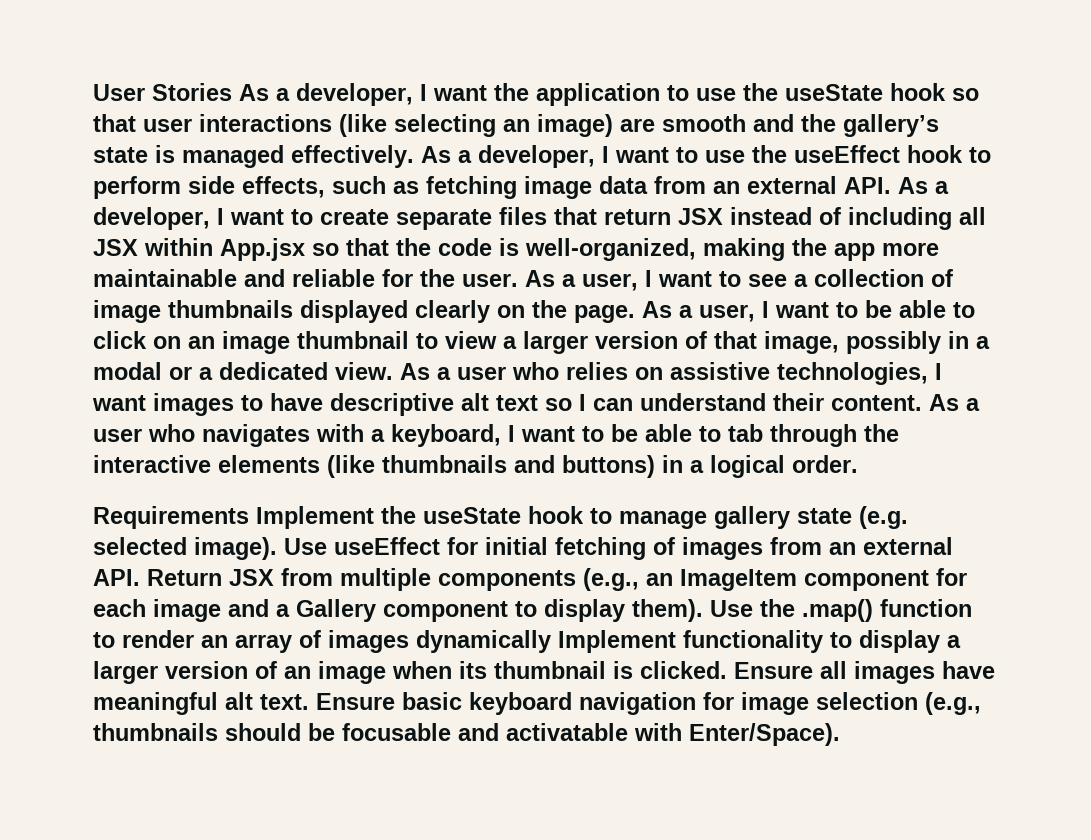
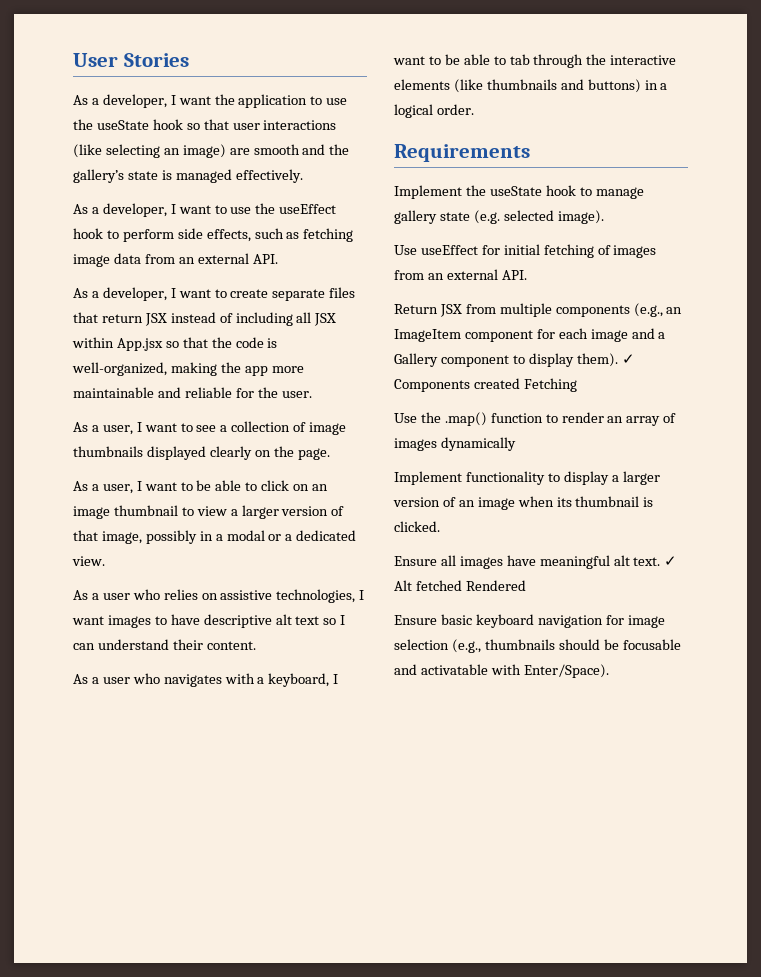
(232, 92) none -> (189, 60) //
(414, 156) none -> (303, 176) //
(891, 185) none -> (278, 259) //
(518, 280) none -> (312, 394) //
(635, 314) none -> (330, 454) //
(393, 371) none -> (105, 561) //
(922, 403) none -> (256, 645) //
(249, 517) none -> (530, 153) //
(277, 548) none -> (604, 217) //
(140, 577) none -> (527, 275) //
(703, 610) none -> [621,354,635,364] [394,378,577,392] ✓ Components created Fetching //
(551, 641) none -> (516, 444) //
(727, 670) none -> (440, 526) //
(309, 702) none -> [664,556,678,566] [394,580,526,591] ✓ Alt fetched Rendered //

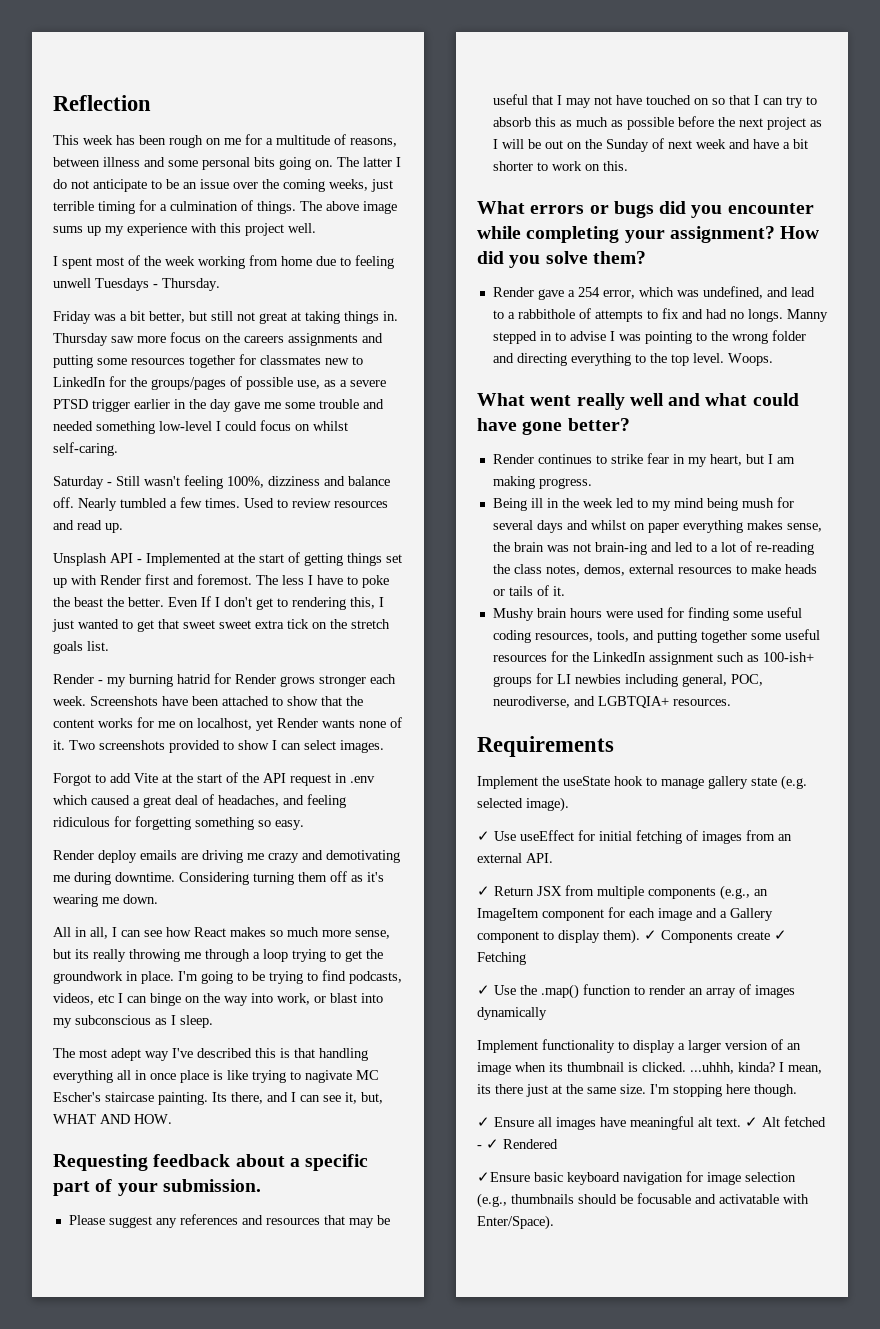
[73,53,189,67] [73,94,348,108] [73,119,337,130] [73,144,350,158] [73,169,303,183] [73,203,337,217] [73,228,354,242] [73,253,278,267] [73,287,356,301] [73,312,337,326] [72,337,278,351] [72,362,304,376] [73,387,312,398] [73,421,347,435] [73,446,330,460] [73,480,329,494] [73,505,345,519] [73,530,357,544] [72,556,105,566] [73,589,365,603] [72,614,346,628] [73,639,256,650] [73,673,339,687] [393,54,677,68] [394,79,668,93] [394,104,474,118] User Stories // As a developer, I want the application to use the useState hook so that user interactions (like selecting an image) are smooth and the gallery’s state is managed effectively. // As a developer, I want to use the useEffect hook to perform side effects, such as fetching image data from an external API. // As a developer, I want to create separate files that return JSX instead of including all JSX within App.jsx so that the code is well-organized, making the app more maintainable and reliable for the user. // As a user, I want to see a collection of image thumbnails displayed clearly on the page. // As a user, I want to be able to click on an image thumbnail to view a larger version of that image, possibly in a modal or a dedicated view. // As a user who relies on assistive technologies, I want images to have descriptive alt text so I can understand their content. // As a user who navigates with a keyboard, I want to be able to tab through the interactive elements (like thumbnails and buttons) in a logical order. -> [53,95,151,111] [53,134,397,148] [53,157,401,170] [53,179,393,192] [53,200,397,214] [53,223,316,236] [53,255,394,269] [53,278,220,291] [53,311,398,324] [53,332,383,346] [53,354,363,368] [53,376,386,390] [53,399,384,412] [53,420,348,434] [53,442,118,456] [53,475,390,489] [53,497,388,511] [53,520,123,533] [53,552,402,566] [53,574,389,588] [53,596,384,610] [52,619,390,632] [53,641,109,654] [53,673,396,687] [53,696,363,706] [53,717,402,731] [53,740,384,753] [53,772,375,786] [53,794,346,808] [53,816,304,830] [53,850,400,863] [53,871,384,885] [53,894,158,907] [53,927,390,939] [53,949,383,962] [53,970,402,984] [53,993,383,1006] [53,1015,213,1028] [53,1048,368,1061] [53,1070,379,1083] [53,1092,383,1105] [53,1114,172,1124] [53,1154,369,1171] [53,1179,261,1196] [68,1214,390,1228] [492,94,817,108] [492,116,822,130] [492,138,808,152] [492,161,628,171] [477,201,814,218] [477,226,820,243] [477,251,646,268] [492,286,815,300] [492,308,828,322] [492,330,806,344] [492,353,773,366] [477,393,799,410] [477,418,630,435] [492,453,795,467] [492,476,592,489] [492,497,794,511] [492,520,822,533] [492,541,814,555] [492,564,817,576] [492,585,565,596] [492,607,802,621] [492,629,820,643] [492,651,814,665] [492,673,763,687] [492,696,731,708] Reflection // This week has been rough on me for a multitude of reasons, between illness and some personal bits going on. The latter I do not anticipate to be an issue over the coming weeks, just terrible timing for a culmination of things. The above image sums up my experience with this project well. // I spent most of the week working from home due to feeling unwell Tuesdays - Thursday. // Friday was a bit better, but still not great at taking things in. Thursday saw more focus on the careers assignments and putting some resources together for classmates new to LinkedIn for the groups/pages of possible use, as a severe PTSD trigger earlier in the day gave me some trouble and needed something low-level I could focus on whilst self-caring. // Saturday - Still wasn't feeling 100%, dizziness and balance off. Nearly tumbled a few times. Used to review resources and read up. // Unsplash API - Implemented at the start of getting things set up with Render first and foremost. The less I have to poke the beast the better. Even If I don't get to rendering this, I just wanted to get that sweet sweet extra tick on the stretch goals list. // Render - my burning hatrid for Render grows stronger each week. Screenshots have been attached to show that the content works for me on localhost, yet Render wants none of it. Two screenshots provided to show I can select images. // Forgot to add Vite at the start of the API request in .env which caused a great deal of headaches, and feeling ridiculous for forgetting something so easy. // Render deploy emails are driving me crazy and demotivating me during downtime. Considering turning them off as it's wearing me down. // All in all, I can see how React makes so much more sense, but its really throwing me through a loop trying to get the groundwork in place. I'm going to be trying to find podcasts, videos, etc I can binge on the way into work, or blast into my subconscious as I sleep. // The most adept way I've described this is that handling everything all in once place is like trying to nagivate MC Escher's staircase painting. Its there, and I can see it, but, WHAT AND HOW. // Requesting feedback about a specific part of your submission. // Please suggest any references and resources that may be useful that I may not have touched on so that I can try to absorb this as much as possible before the next project as I will be out on the Sunday of next week and have a bit shorter to work on this. // What errors or bugs did you encounter while completing your assignment? How did you solve them? // Render gave a 254 error, which was undefined, and lead to a rabbithole of attempts to fix and had no longs. Manny stepped in to advise I was pointing to the wrong folder and directing everything to the top level. Woops. // What went really well and what could have gone better? // Render continues to strike fear in my heart, but I am making progress. // Being ill in the week led to my mind being mush for several days and whilst on paper everything makes sense, the brain was not brain-ing and led to a lot of re-reading the class notes, demos, external resources to make heads or tails of it. // Mushy brain hours were used for finding some useful coding resources, tools, and putting together some useful resources for the LinkedIn assignment such as 100-ish+ groups for LI newbies including general, POC, neurodiverse, and LGBTQIA+ resources.
(604, 217) none -> [477,831,490,841] ✓
(527, 275) none -> [477,886,490,896] ✓
[473,378,520,389] created -> [737,930,787,940] create ✓
(577, 385) none -> [477,985,490,995] ✓
(440, 526) // -> [690,1062,822,1074] [477,1084,797,1097] [477,1117,490,1127] ...uhhh, kinda? I mean, its there just at the same size. I'm stopping here though. // ✓
(462, 585) none -> [477,1139,499,1149] - ✓
[394,615,437,625] Ensure -> [477,1172,530,1182] ✓Ensure

